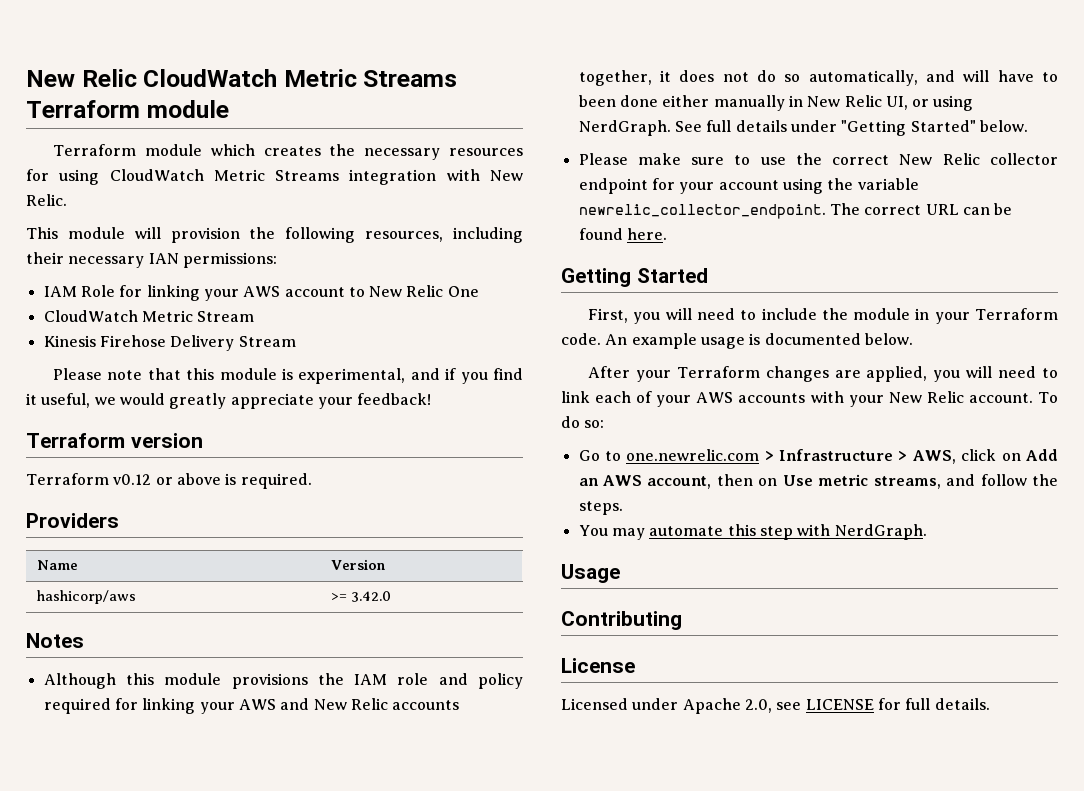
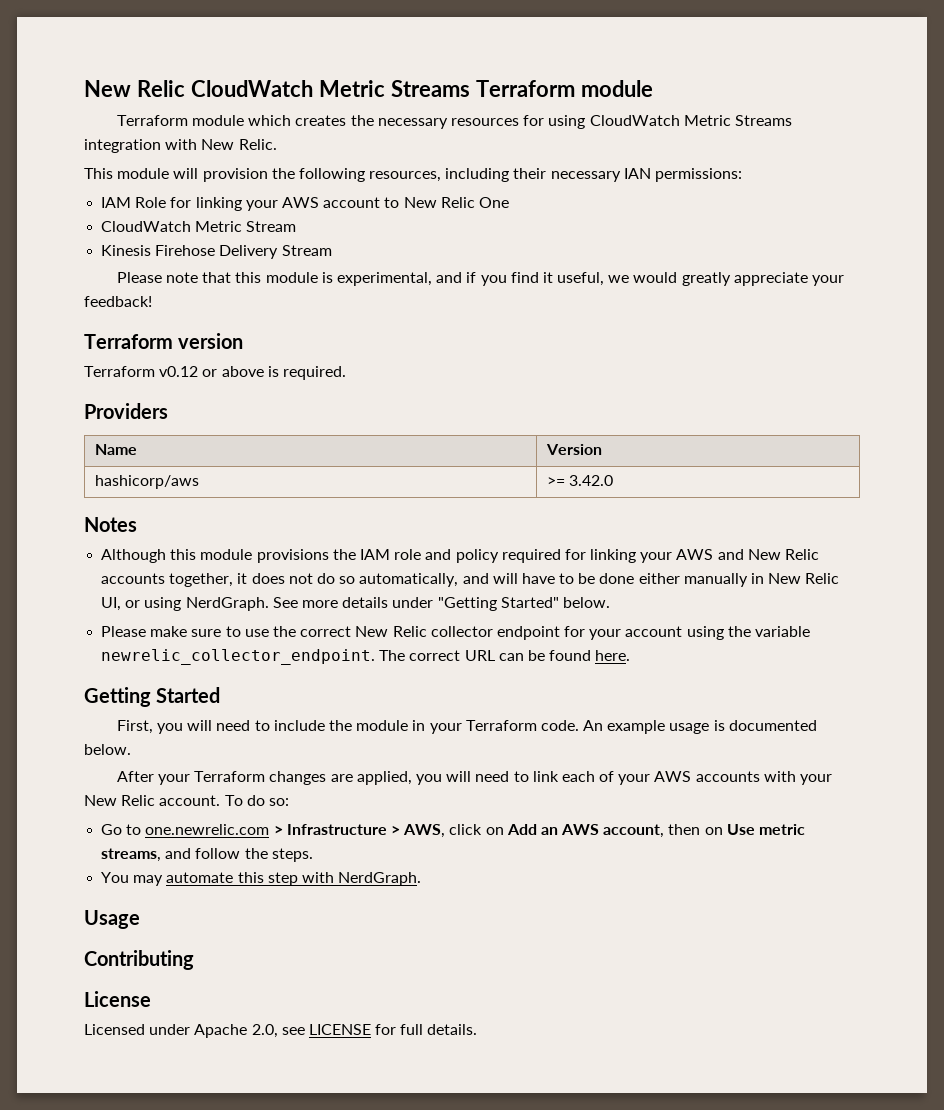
[578,95,616,107] been -> [578,573,596,584] be
[706,120,732,132] full -> [301,600,338,608] more

